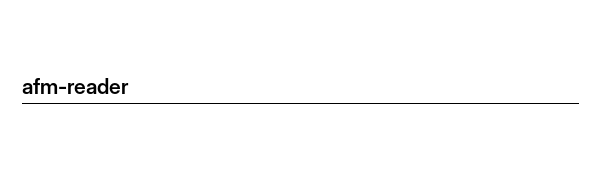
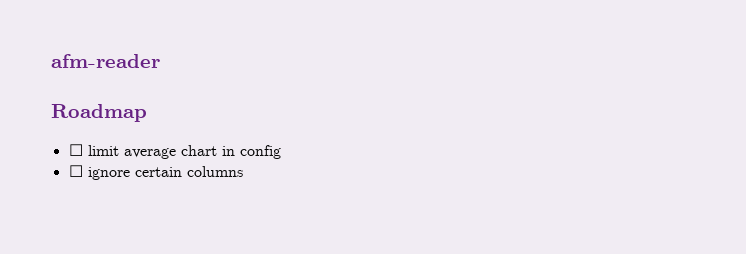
(129, 86) none -> [51,104,147,122] [68,144,281,159] [68,165,243,180] // Roadmap // ☐ limit average chart in config // ☐ ignore certain columns

